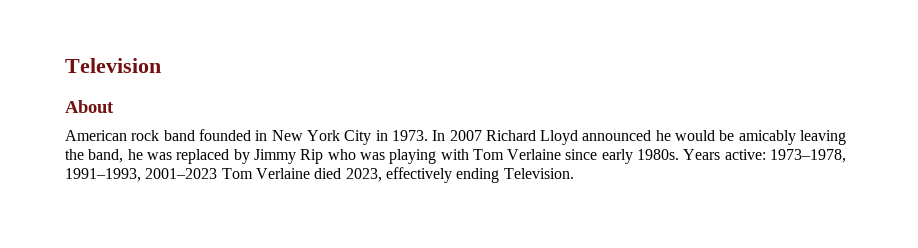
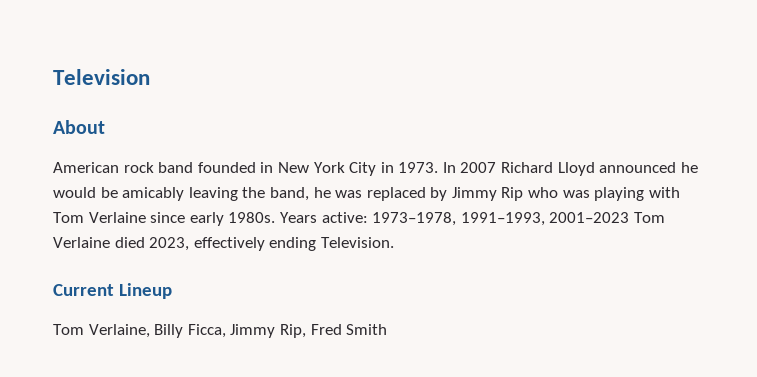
(574, 173) none -> [53,283,172,299] [53,324,388,338] // Current Lineup // Tom Verlaine, Billy Ficca, Jimmy Rip, Fred Smith

